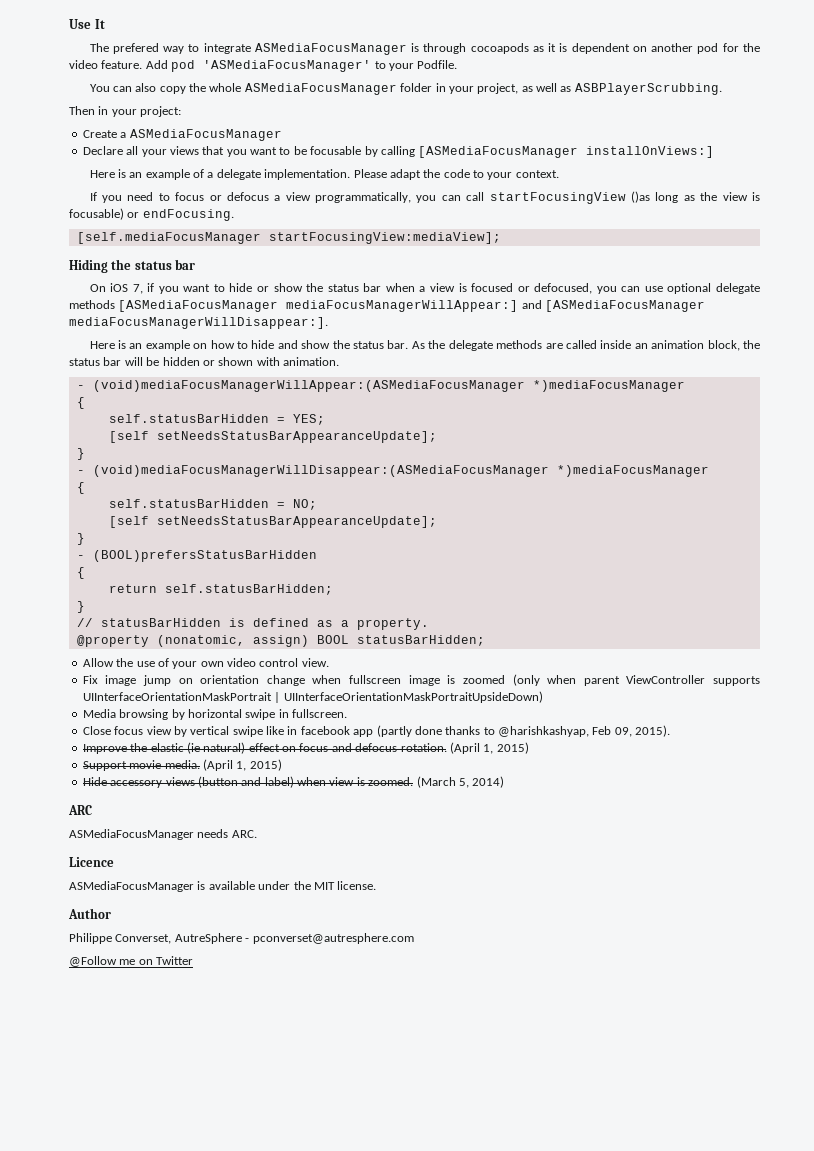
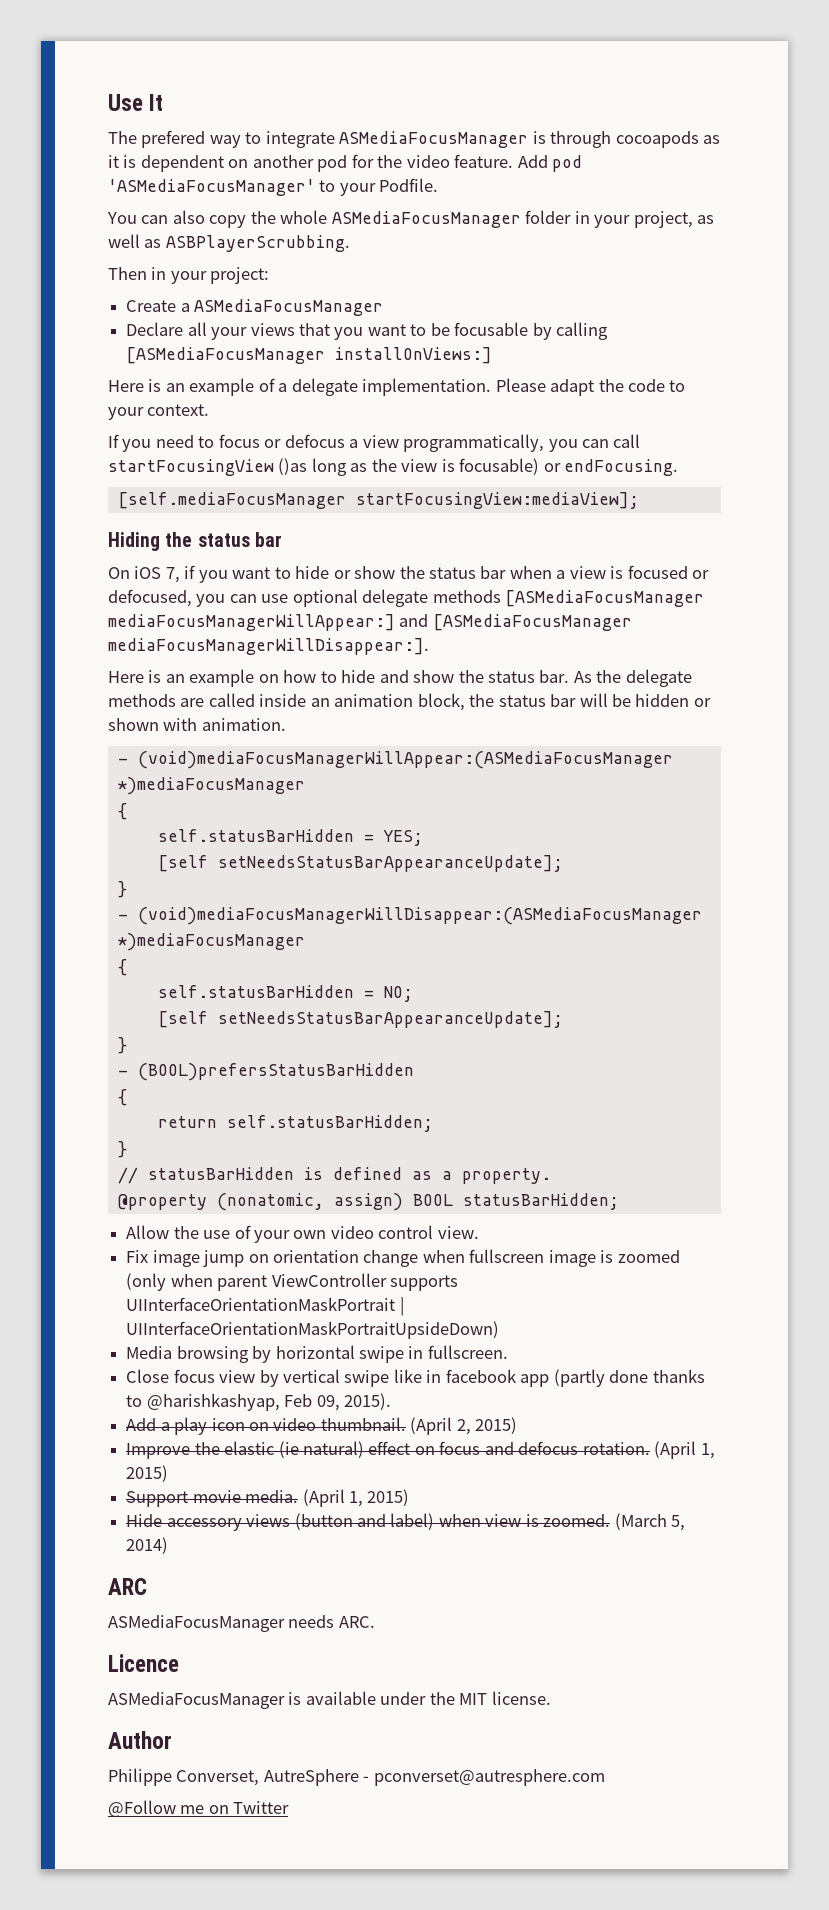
(671, 731) none -> [126,1417,518,1435] // Add a play icon on video thumbnail. (April 2, 2015)

